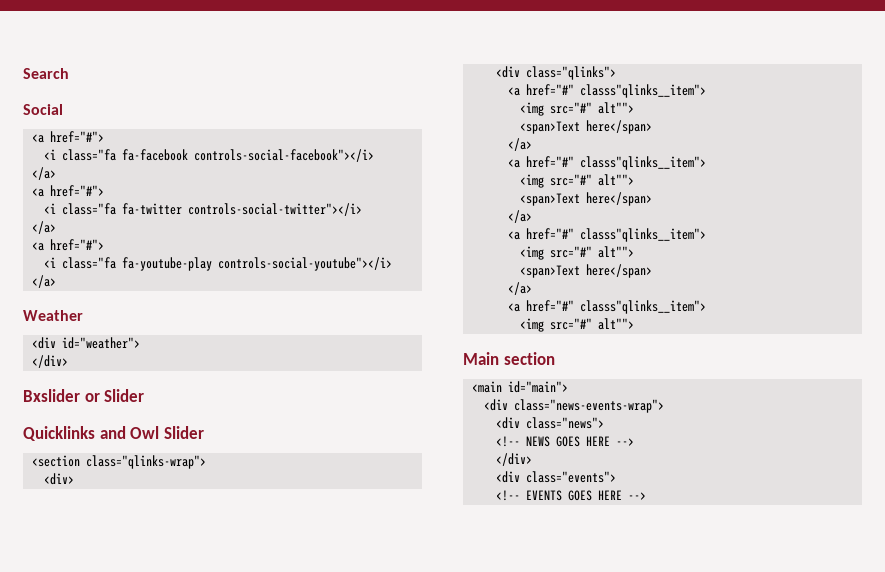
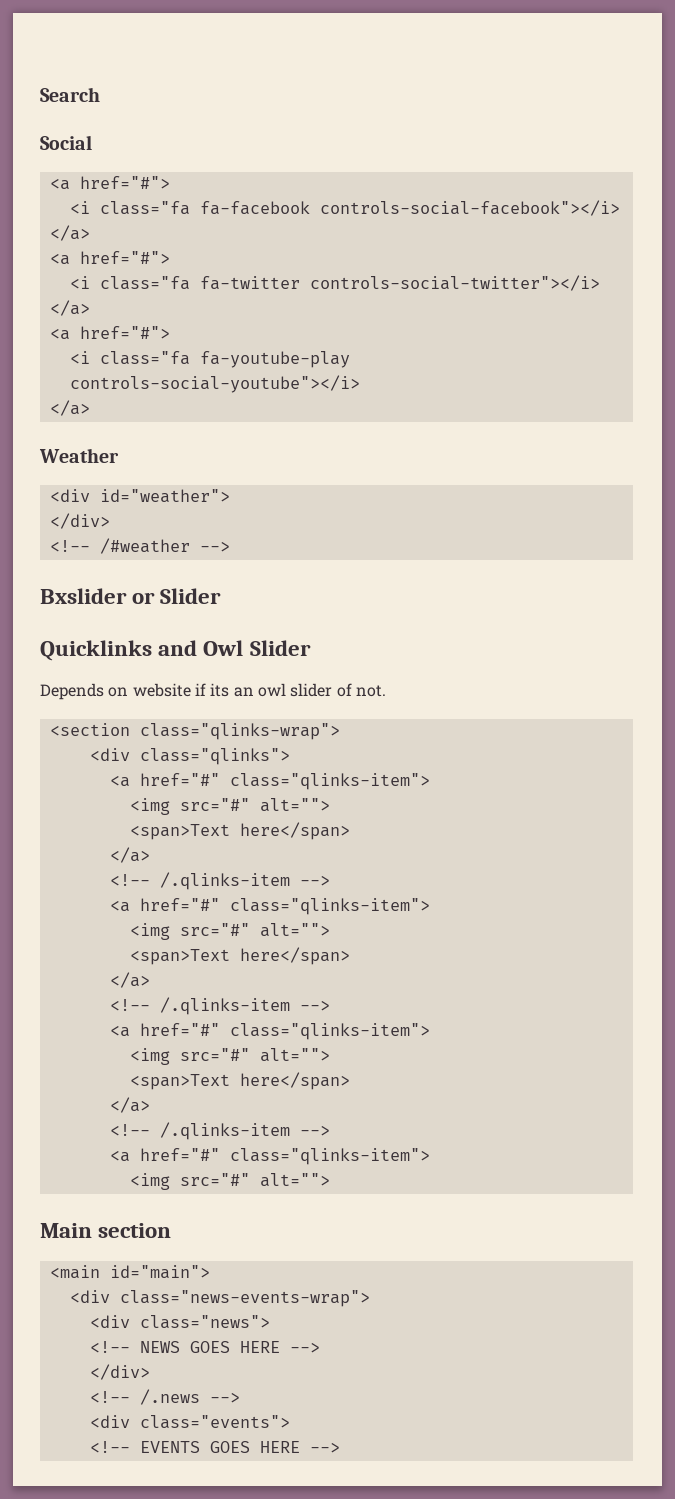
(68, 361) none -> [49,538,230,554] // <!-- /#weather -->
(204, 432) none -> [40,683,386,700] // Depends on website if its an owl slider of not.
[43,473,74,485] // <div> -> (340, 731) none
[579,84,706,98] [519,102,634,116] [519,120,652,134] [507,138,532,151] [507,156,706,170] [519,174,634,188] [519,192,652,206] [507,210,532,223] [507,228,706,242] [519,246,634,260] [519,264,652,278] [507,282,532,295] [507,300,706,314] [519,318,634,332] classs"qlinks__item"> // <img src="#" alt""> // <span>Text here</span> // </a> // <a href="#" classs"qlinks__item"> // <img src="#" alt""> // <span>Text here</span> // </a> // <a href="#" classs"qlinks__item"> // <img src="#" alt""> // <span>Text here</span> // </a> // <a href="#" classs"qlinks__item"> // <img src="#" alt""> -> [229,773,430,790] [129,798,330,815] [129,822,350,840] [109,847,150,863] [109,872,330,890] [109,898,430,915] [129,923,330,940] [129,947,350,965] [109,972,150,988] [109,997,330,1015] [109,1023,430,1040] [129,1048,330,1065] [129,1072,350,1090] [109,1097,150,1113] [109,1122,330,1140] [109,1148,430,1165] [129,1173,330,1190] class="qlinks-item"> // <img src="#" alt=""> // <span>Text here</span> // </a> // <!-- /.qlinks-item --> // <a href="#" class="qlinks-item"> // <img src="#" alt=""> // <span>Text here</span> // </a> // <!-- /.qlinks-item --> // <a href="#" class="qlinks-item"> // <img src="#" alt=""> // <span>Text here</span> // </a> // <!-- /.qlinks-item --> // <a href="#" class="qlinks-item"> // <img src="#" alt="">
(532, 459) none -> [89,1389,240,1405] // <!-- /.news -->

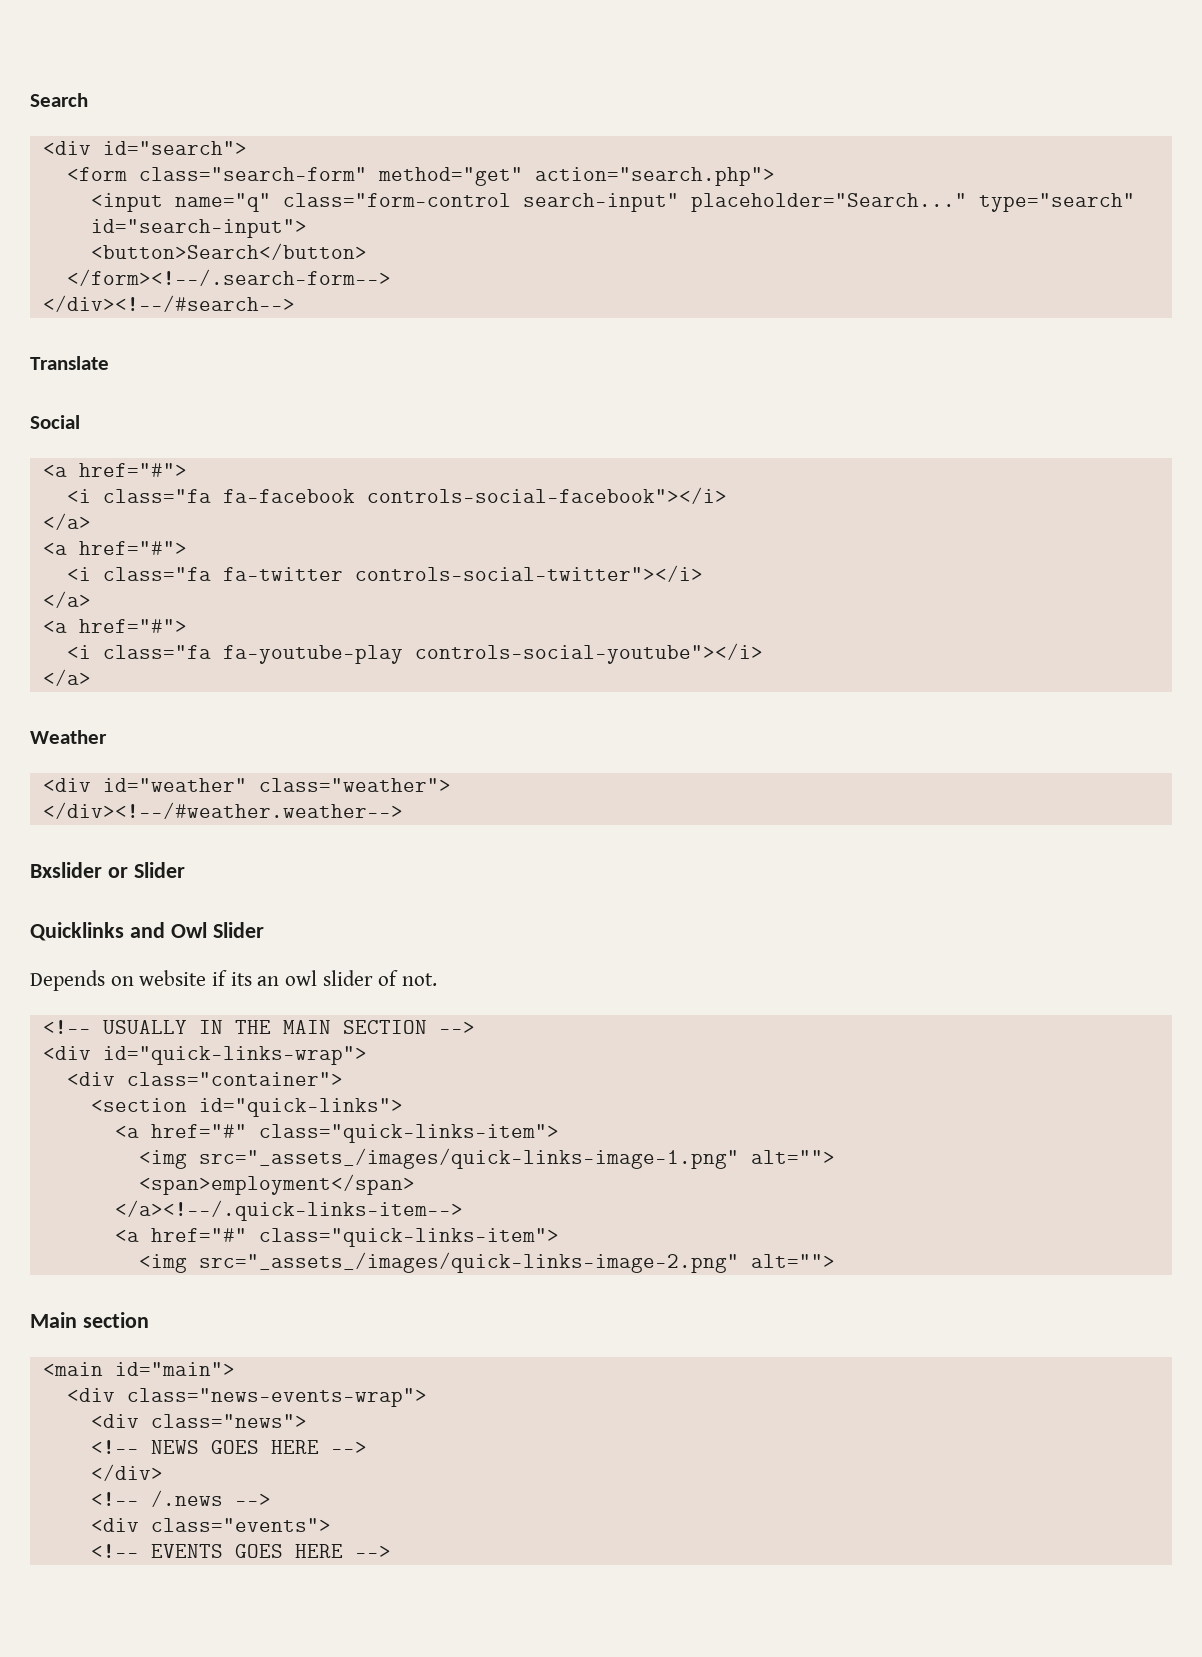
(100, 94) none -> [42,141,247,155] [66,167,775,186] [90,193,1135,212] [90,219,307,238] [90,243,367,260] [66,269,391,286] [42,295,295,312] [30,356,109,370] // <div id="search"> // <form class="search-form" method="get" action="search.php"> // <input name="q" class="form-control search-input" placeholder="Search..." type="search" id="search-input"> // <button>Search</button> // </form><!--/.search-form--> // </div><!--/#search--> // Translate
[99,489,230,503] [49,513,110,529] [49,538,230,554] id="weather"> // </div> // <!-- /#weather --> -> [102,778,451,792] [42,802,403,819] id="weather" class="weather"> // </div><!--/#weather.weather-->
[49,723,340,740] [89,748,290,765] [109,773,430,790] [129,798,330,815] [129,822,350,840] [109,847,150,863] [109,872,330,890] [109,898,430,915] [129,923,330,940] [129,947,350,965] [109,972,150,988] [109,997,330,1015] [109,1023,430,1040] [129,1048,330,1065] [129,1072,350,1090] [109,1097,150,1113] [109,1122,330,1140] [109,1148,430,1165] [129,1173,250,1190] <section class="qlinks-wrap"> // <div class="qlinks"> // <a href="#" class="qlinks-item"> // <img src="#" alt=""> // <span>Text here</span> // </a> // <!-- /.qlinks-item --> // <a href="#" class="qlinks-item"> // <img src="#" alt=""> // <span>Text here</span> // </a> // <!-- /.qlinks-item --> // <a href="#" class="qlinks-item"> // <img src="#" alt=""> // <span>Text here</span> // </a> // <!-- /.qlinks-item --> // <a href="#" class="qlinks-item"> // <img src="#" -> [42,1020,475,1034] [42,1046,367,1065] [66,1072,343,1086] [90,1098,403,1117] [114,1124,559,1143] [138,1148,835,1169] [138,1174,415,1195] [114,1200,463,1221] [114,1228,559,1247] [138,1252,739,1273] <!-- USUALLY IN THE MAIN SECTION --> // <div id="quick-links-wrap"> // <div class="container"> // <section id="quick-links"> // <a href="#" class="quick-links-item"> // <img src="_assets_/images/quick-links-image-1.png" alt=""> // <span>employment</span> // </a><!--/.quick-links-item--> // <a href="#" class="quick-links-item"> // <img src="_assets_/images/quick-links-image-2.png"

